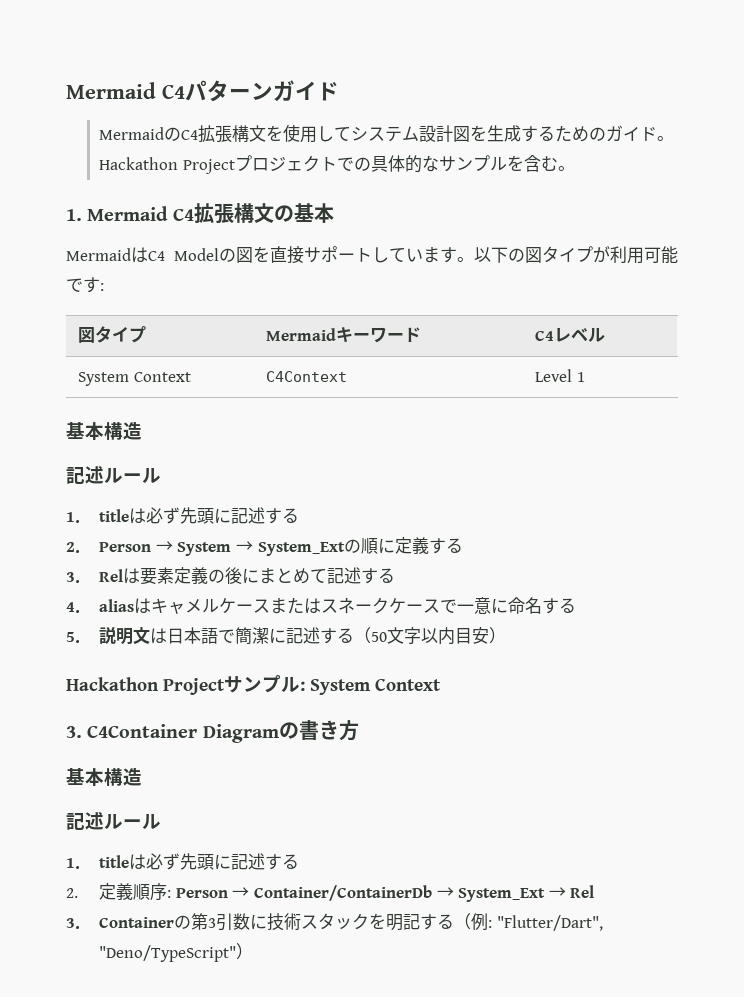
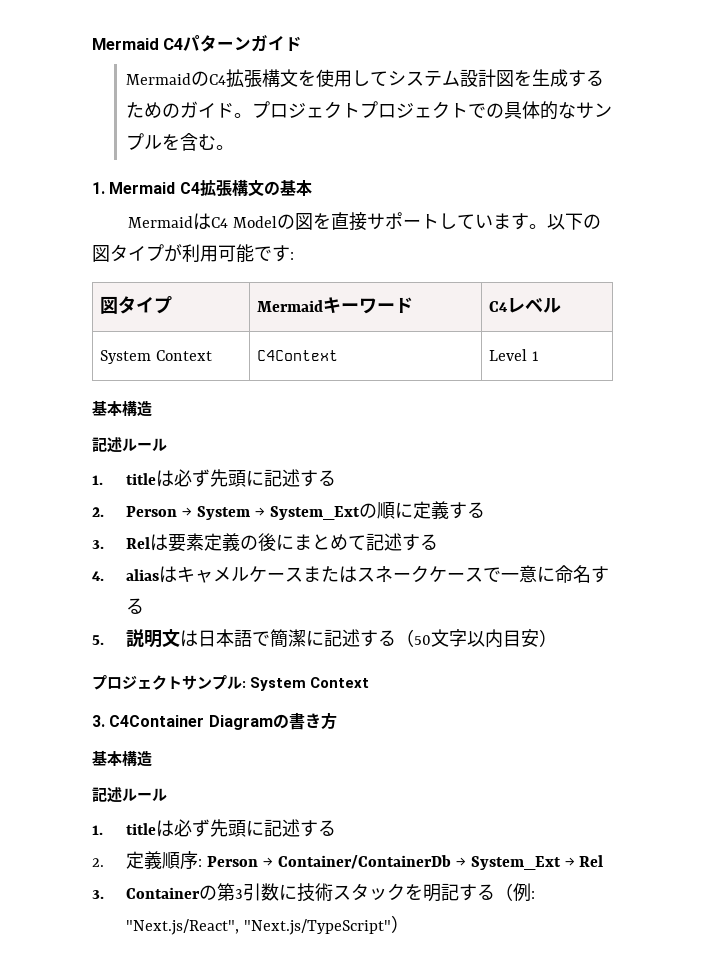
[99,157,235,174] Hackathon Project -> [252,101,361,119] プロジェクト
[66,677,225,695] Hackathon Project -> [92,675,182,690] プロジェクト
[496,915,603,931] [99,945,237,962] "Flutter/Dart", "Deno/TypeScript" -> [126,919,392,935] "Next.js/React", "Next.js/TypeScript"

